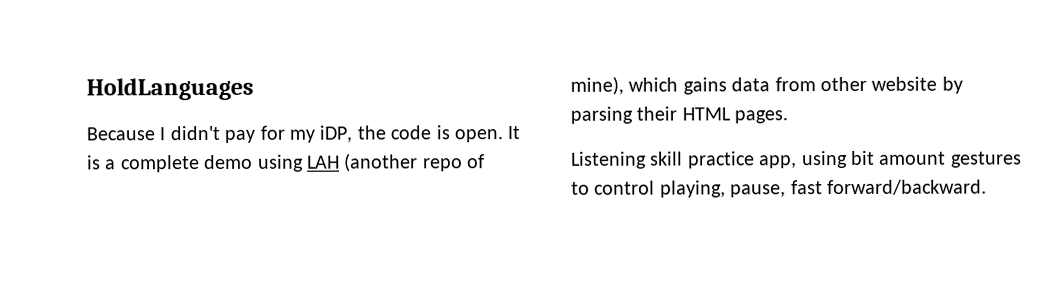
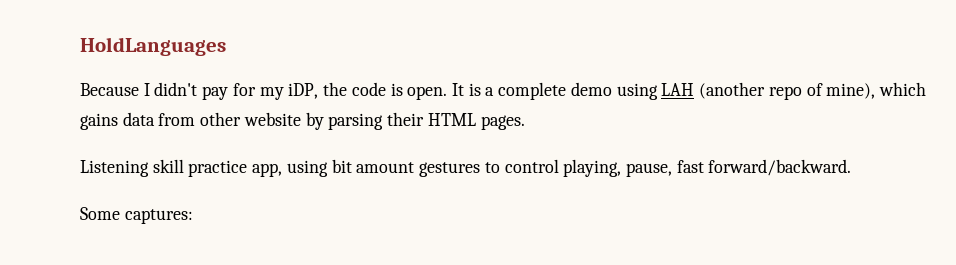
(987, 187) none -> [80,207,193,224] // Some captures:

